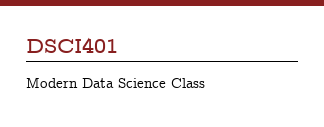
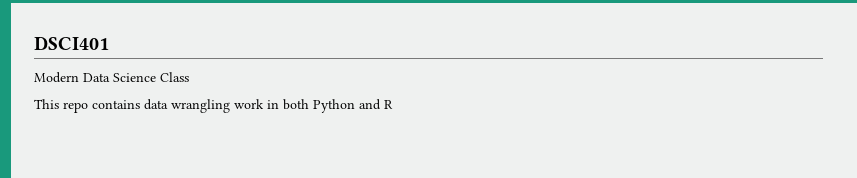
(205, 83) none -> [34,99,393,113] // This repo contains data wrangling work in both Python and R

